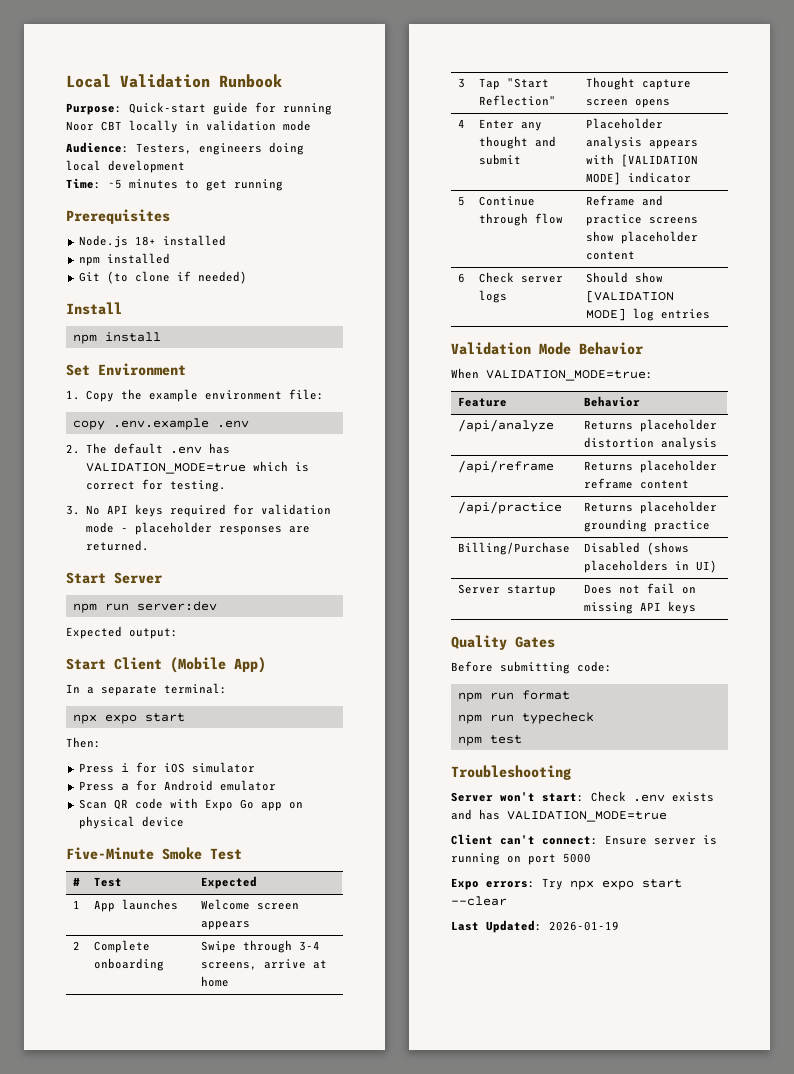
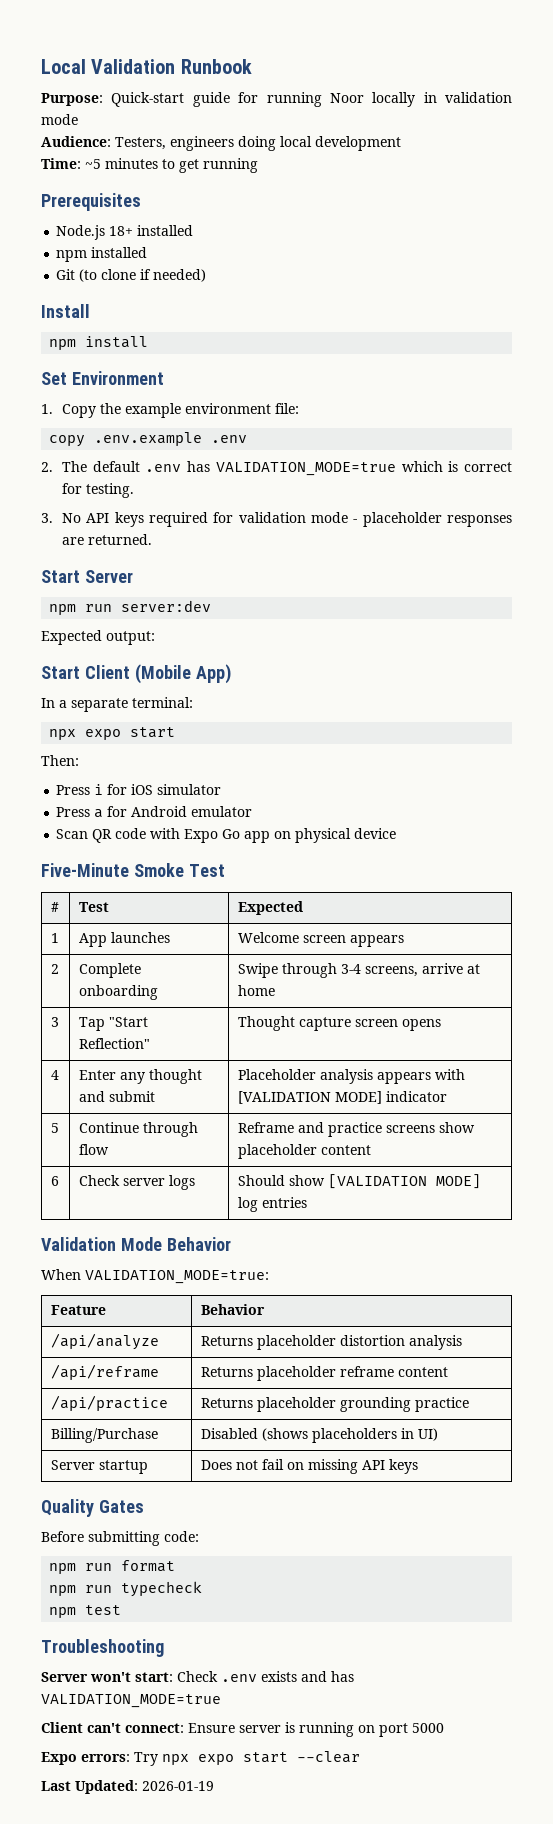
[101,121,122,131] CBT -> (364, 98) none

